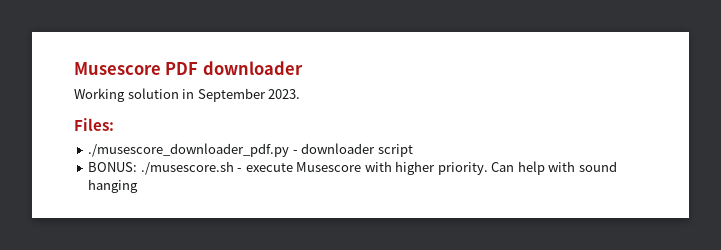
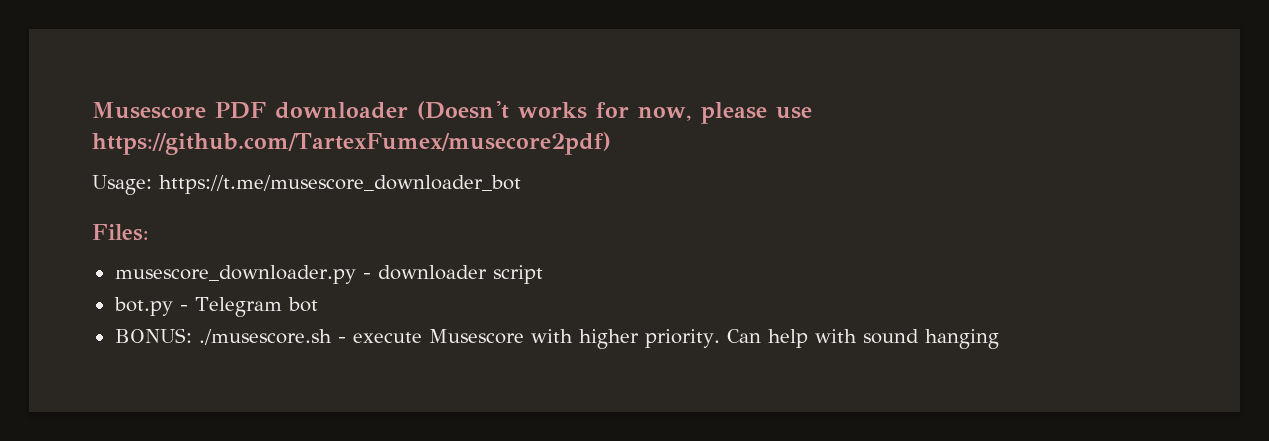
[74,88,301,102] // Working solution in September 2023. -> [417,101,812,124] [92,132,611,155] [92,175,521,195] (Doesn't works for now, please use https://github.com/TartexFumex/musecore2pdf) // Usage: https://t.me/musescore_downloader_bot
[88,143,290,157] ./musescore_downloader_pdf.py -> [114,265,356,284] musescore_downloader.py
(413, 150) none -> [113,297,318,317] // bot.py - Telegram bot

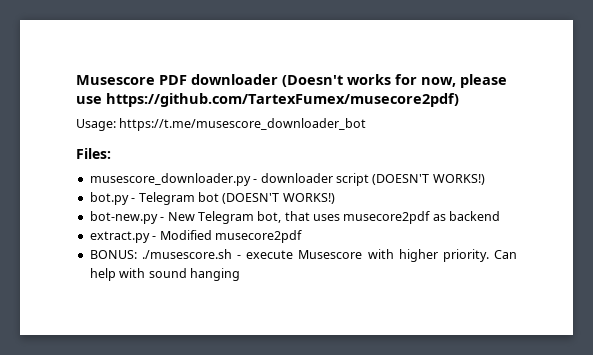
(543, 274) none -> [372,174,485,185] (DOESN'T WORKS!)
(318, 304) none -> [222,193,335,204] [89,211,501,224] [89,230,302,243] (DOESN'T WORKS!) // bot-new.py - New Telegram bot, that uses musecore2pdf as backend // extract.py - Modified musecore2pdf

